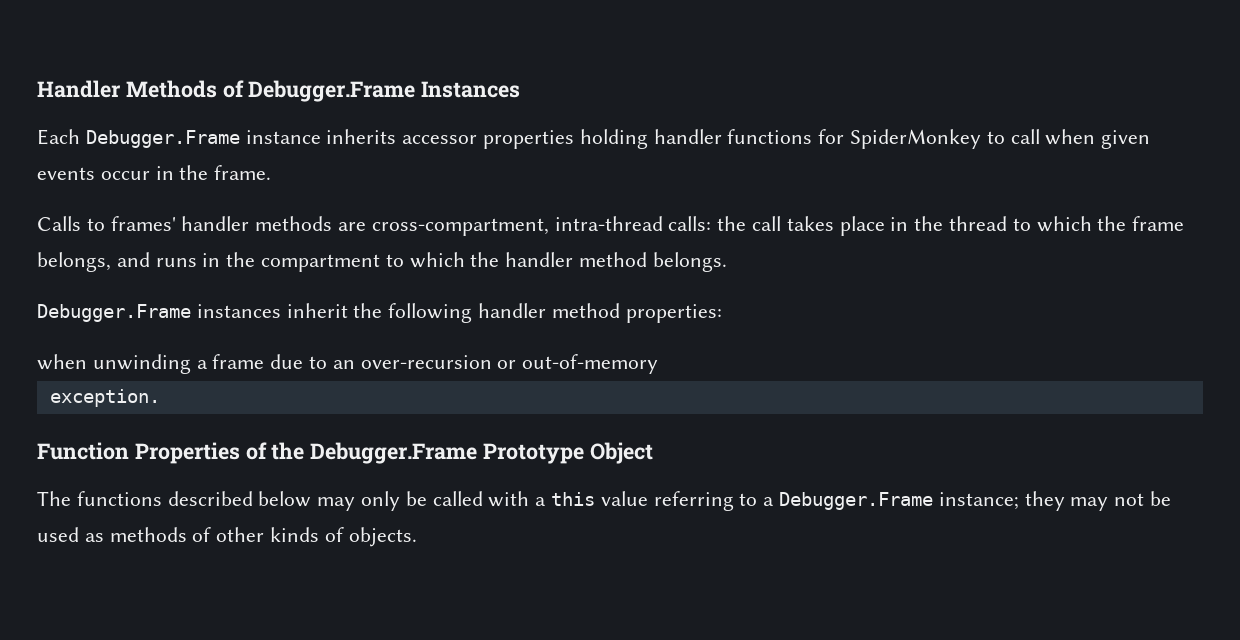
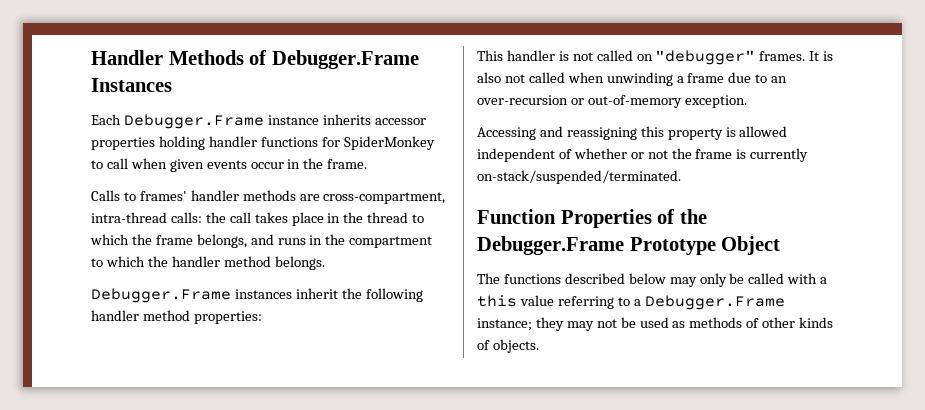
(722, 313) none -> [477,50,834,65] [477,72,565,83] This handler is not called on "debugger" frames. It is also not called
[49,389,160,407] // exception. -> [684,95,747,108] [477,126,788,140] [477,148,809,162] [477,170,681,184] exception. // Accessing and reassigning this property is allowed independent of whether or not the frame is currently on-stack/suspended/terminated.

